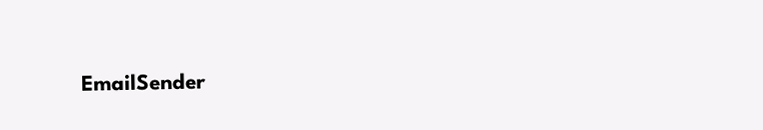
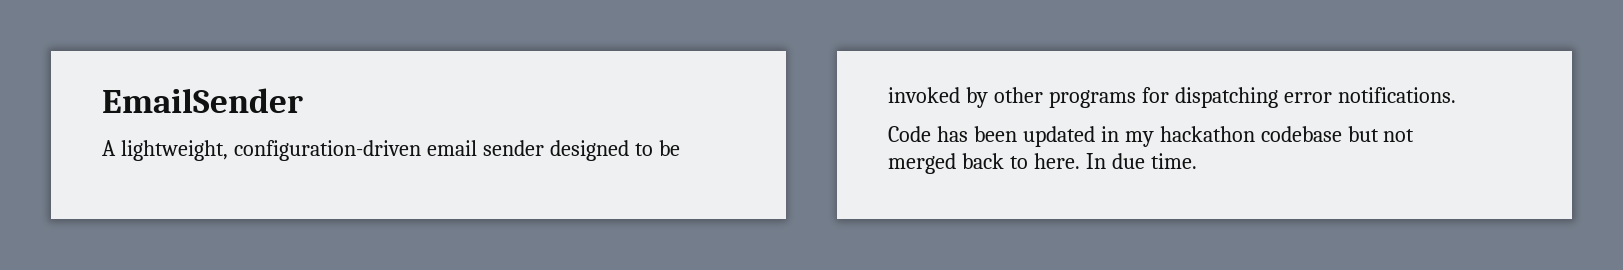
(206, 82) none -> [102,140,680,161] [888,87,1456,108] [888,126,1415,147] [888,153,1197,174] // A lightweight, configuration-driven email sender designed to be invoked by other programs for dispatching error notifications. // Code has been updated in my hackathon codebase but not merged back to here. In due time.

